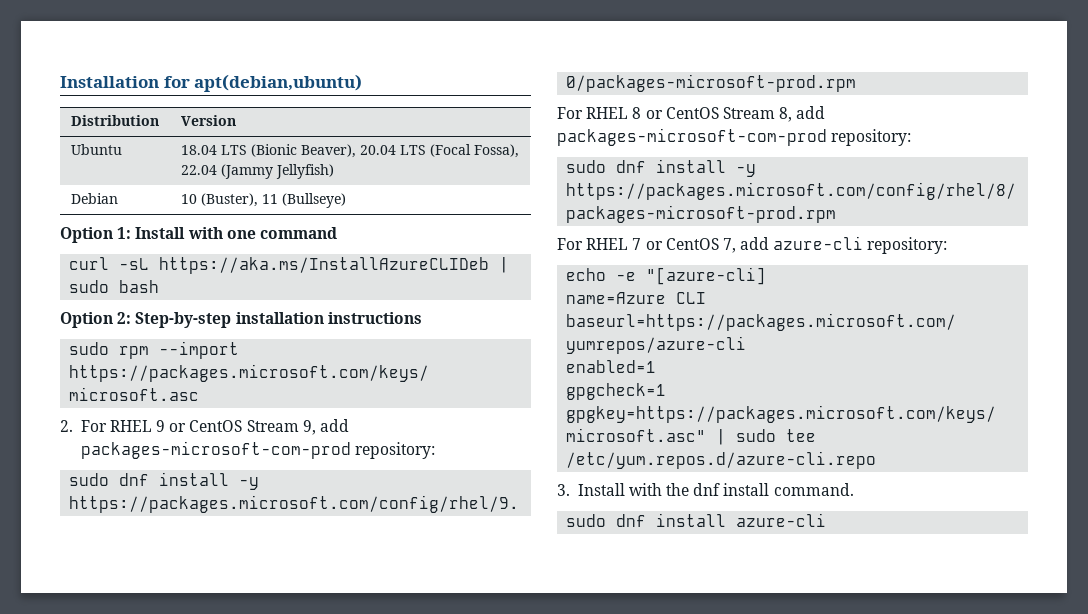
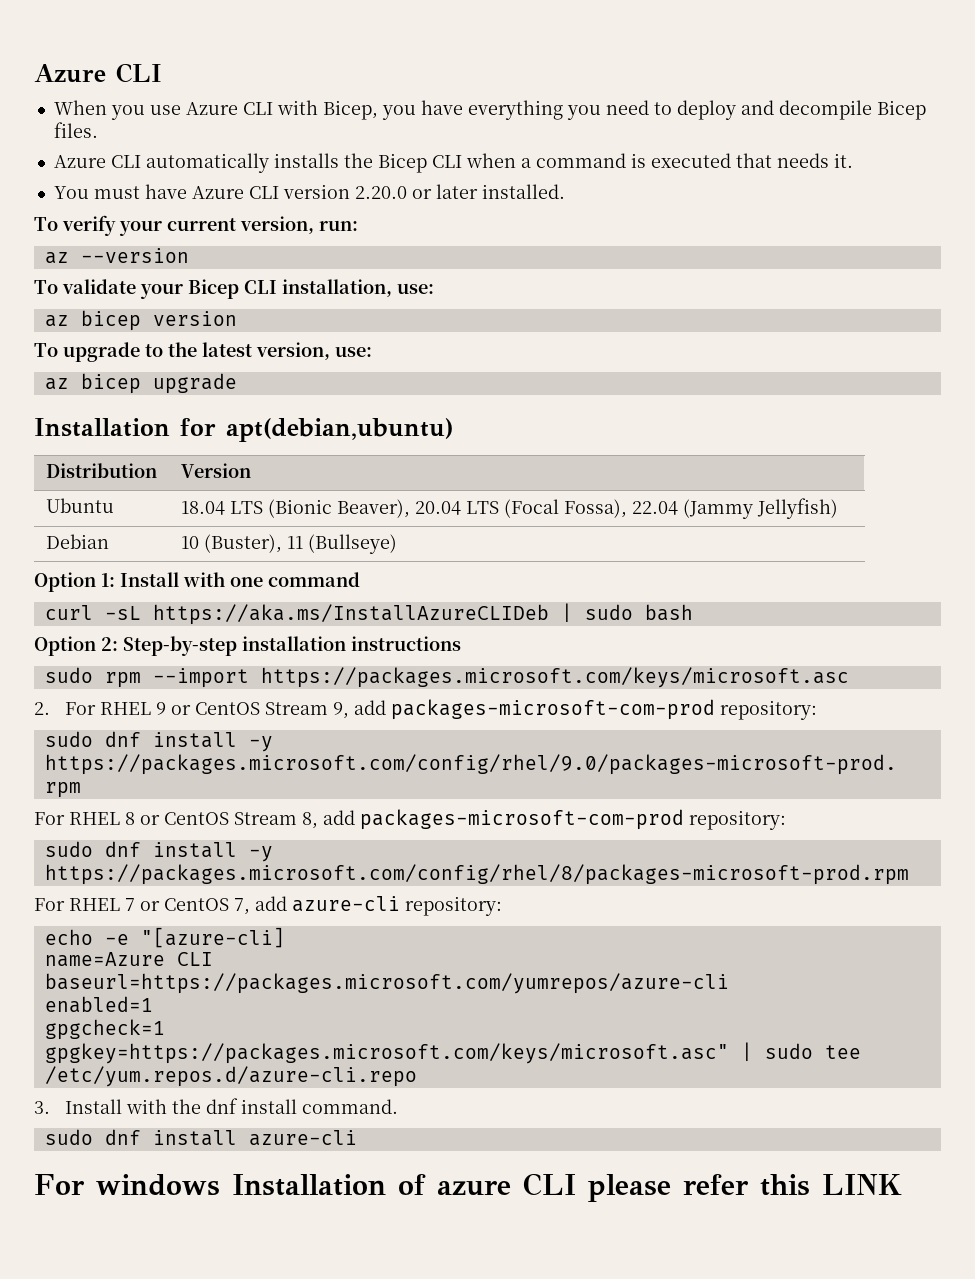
(60, 82) none -> [34,63,162,83] [53,100,926,120] [53,122,98,138] [53,153,853,173] [53,184,565,199] [34,215,358,236] [44,248,189,264] [34,279,434,299] [44,310,237,331] [34,342,372,362] [44,373,237,394] Azure CLI // When you use Azure CLI with Bicep, you have everything you need to deploy and decompile Bicep files. // Azure CLI automatically installs the Bicep CLI when a command is executed that needs it. // You must have Azure CLI version 2.20.0 or later installed. // To verify your current version, run: // az --version // To validate your Bicep CLI installation, use: // az bicep version // To upgrade to the latest version, use: // az bicep upgrade //
(827, 520) none -> [34,1173,902,1202] // For windows Installation of azure CLI please refer this LINK

